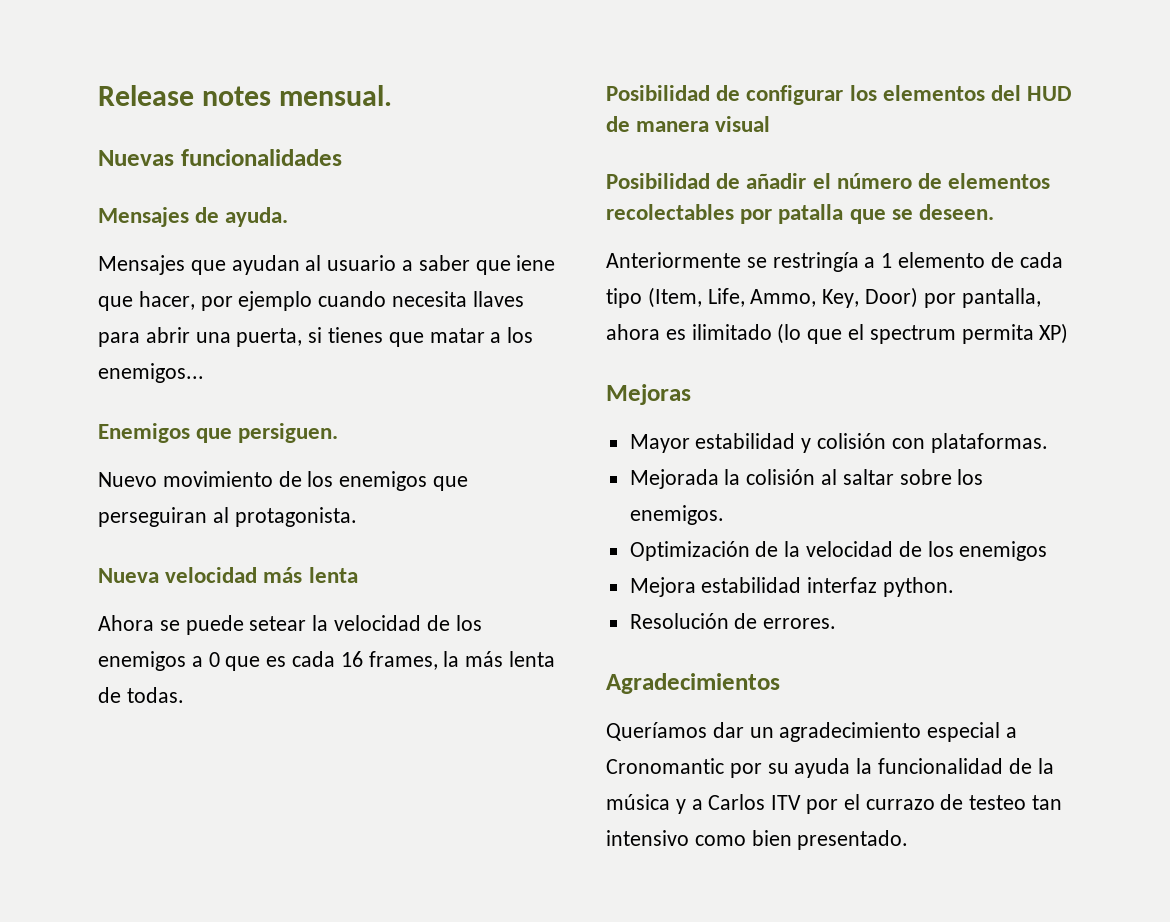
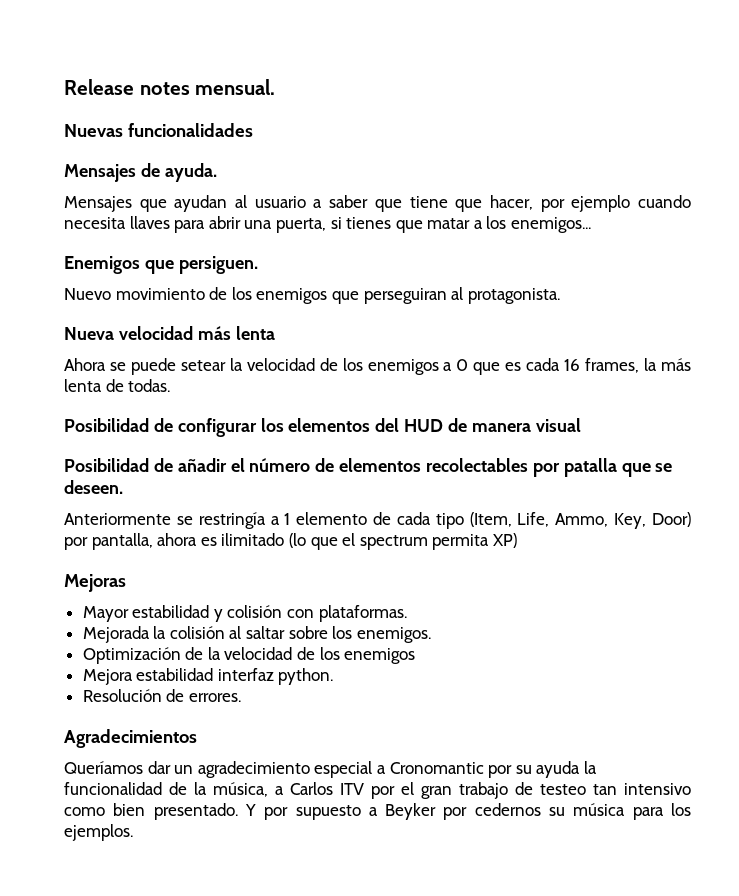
[516,255,556,271] iene -> [409,196,448,208] tiene
[606,794,686,814] música y -> [213,782,268,797] música,
[865,799,935,810] currazo -> [421,782,508,799] gran trabajo
(909, 840) none -> [244,803,691,820] [64,824,133,841] Y por supuesto a Beyker por cedernos su música para los ejemplos.

